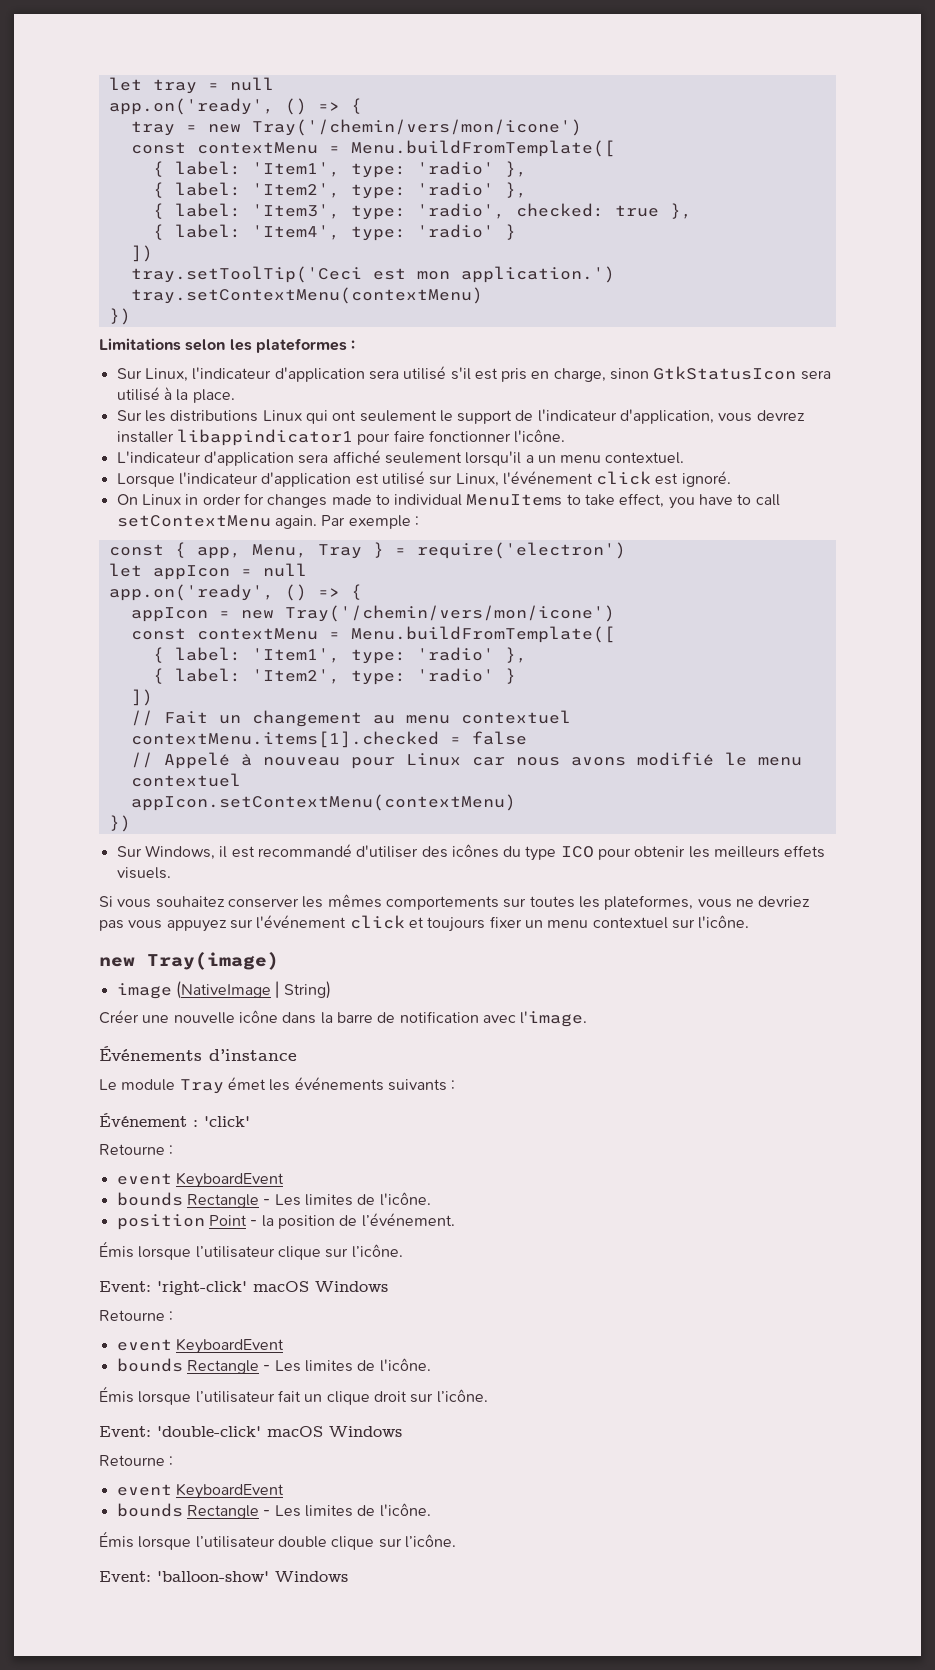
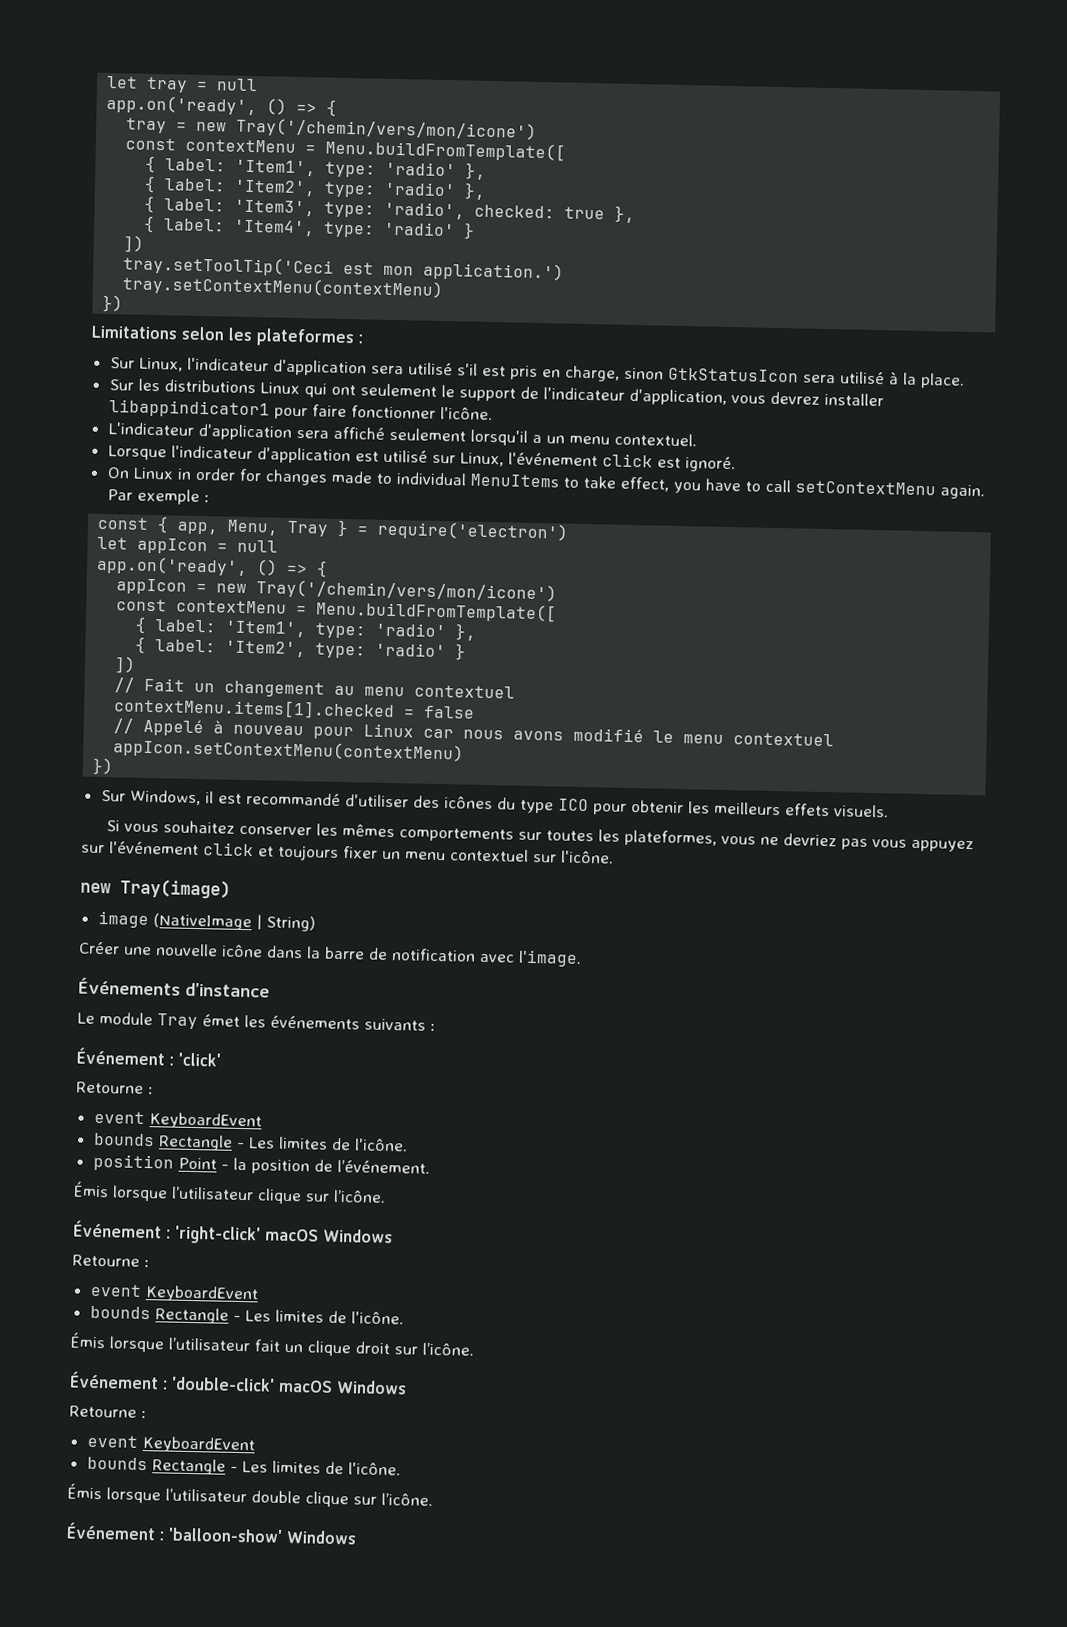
[99,1281,151,1292] Event: -> [73,1220,171,1239] Événement :
[99,1426,151,1437] Event: -> [69,1371,168,1390] Événement :
[99,1571,151,1582] Event: -> [66,1522,165,1541] Événement :

